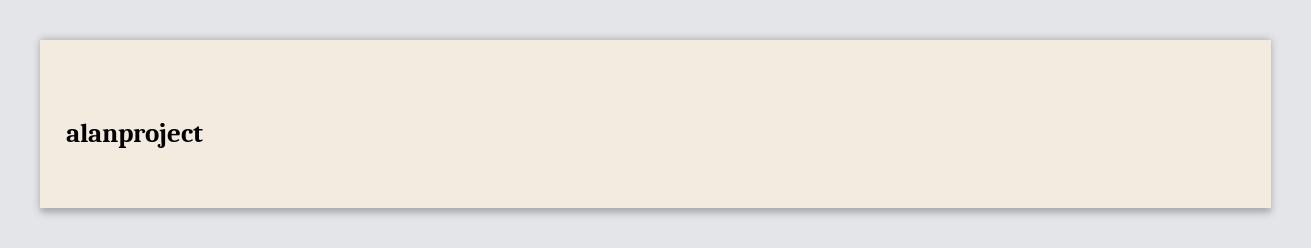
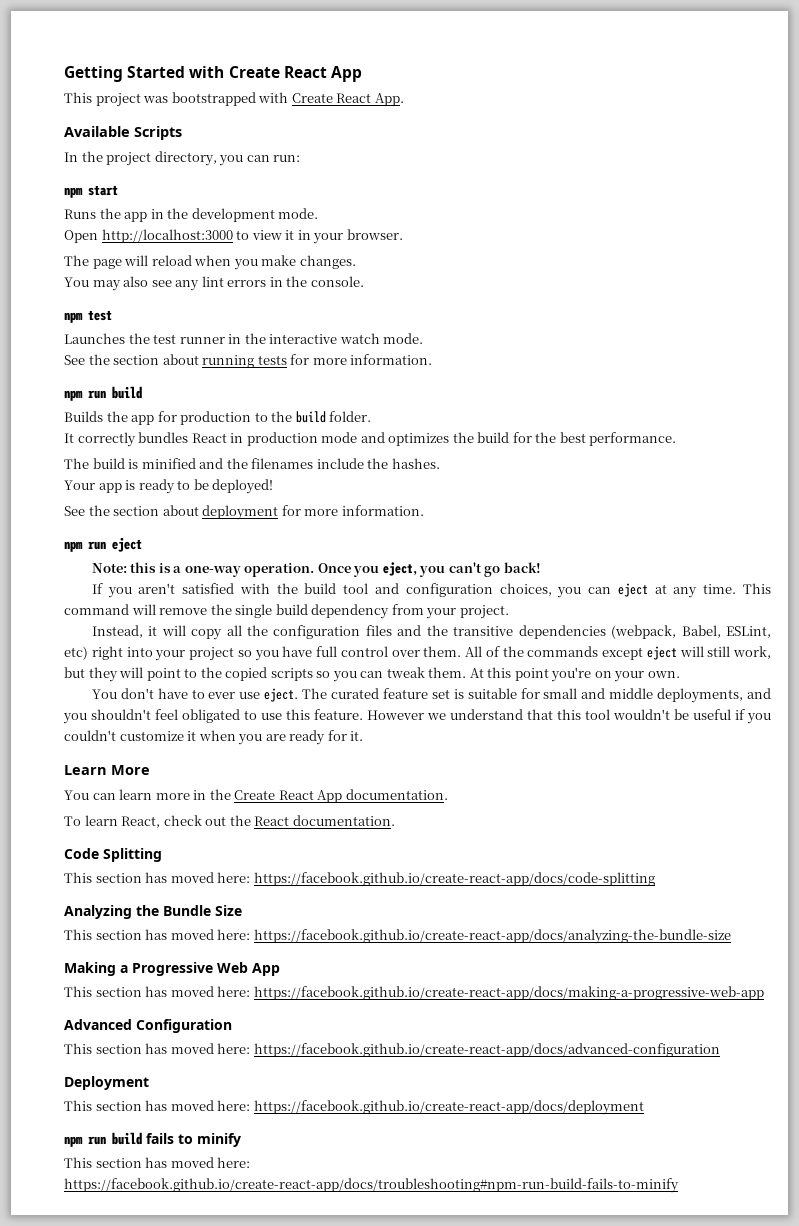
[66,123,203,148] alanproject -> [64,66,362,82] [64,92,404,107] [64,126,182,140] [64,151,301,166] [64,185,118,198] [64,208,319,222] [64,229,403,244] [64,255,356,270] [64,276,364,291] [64,310,112,323] [64,333,424,344] [64,354,433,368] [64,386,142,401] [64,411,372,425] [64,432,677,447] [64,458,440,469] [64,479,274,494] [64,505,424,520] [64,537,142,552] [91,562,541,577] [91,583,771,598] [64,604,509,619] [91,625,772,640] [64,646,771,661] [64,667,680,682] [91,688,771,703] [63,709,771,724] [64,730,364,745] [64,765,150,775] [64,789,448,803] [64,815,395,828] [64,848,162,862] [64,872,655,886] [64,905,242,919] [64,929,731,944] [64,962,280,976] [64,986,764,1000] [64,1019,232,1033] [64,1043,720,1057] [64,1076,149,1090] [64,1100,644,1115] [64,1132,241,1147] [64,1157,251,1168] [64,1178,679,1193] Getting Started with Create React App // This project was bootstrapped with Create React App. // Available Scripts // In the project directory, you can run: // npm start // Runs the app in the development mode. // Open http://localhost:3000 to view it in your browser. // The page will reload when you make changes. // You may also see any lint errors in the console. // npm test // Launches the test runner in the interactive watch mode. // See the section about running tests for more information. // npm run build // Builds the app for production to the build folder. // It correctly bundles React in production mode and optimizes the build for the best performance. // The build is minified and the filenames include the hashes. // Your app is ready to be deployed! // See the section about deployment for more information. // npm run eject // Note: this is a one-way operation. Once you eject, you can't go back! // If you aren't satisfied with the build tool and configuration choices, you can eject at any time. This command will remove the single build dependency from your project. // Instead, it will copy all the configuration files and the transitive dependencies (webpack, Babel, ESLint, etc) right into your project so you have full control over them. All of the commands except eject will still work, but they will point to the copied scripts so you can tweak them. At this point you're on your own. // You don't have to ever use eject. The curated feature set is suitable for small and middle deployments, and you shouldn't feel obligated to use this feature. However we understand that this tool wouldn't be useful if you couldn't customize it when you are ready for it. // Learn More // You can learn more in the Create React App documentation. // To learn React, check out the React documentation. // Code Splitting // This section has moved here: https://facebook.github.io/create-react-app/docs/code-splitting // Analyzing the Bundle Size // This section has moved here: https://facebook.github.io/create-react-app/docs/analyzing-the-bundle-size // Making a Progressive Web App // This section has moved here: https://facebook.github.io/create-react-app/docs/making-a-progressive-web-app // Advanced Configuration // This section has moved here: https://facebook.github.io/create-react-app/docs/advanced-configuration // Deployment // This section has moved here: https://facebook.github.io/create-react-app/docs/deployment // npm run build fails to minify // This section has moved here: https://facebook.github.io/create-react-app/docs/troubleshooting#npm-run-build-fails-to-minify

